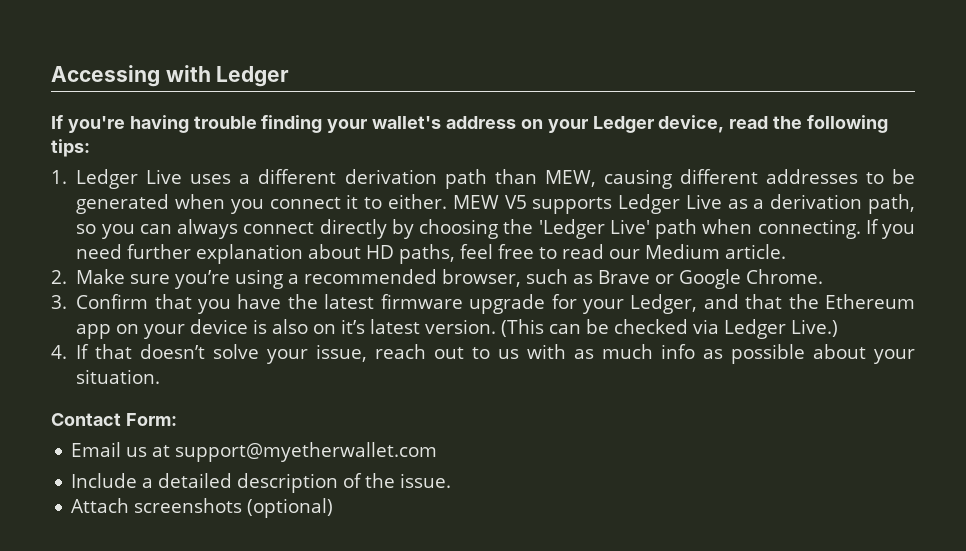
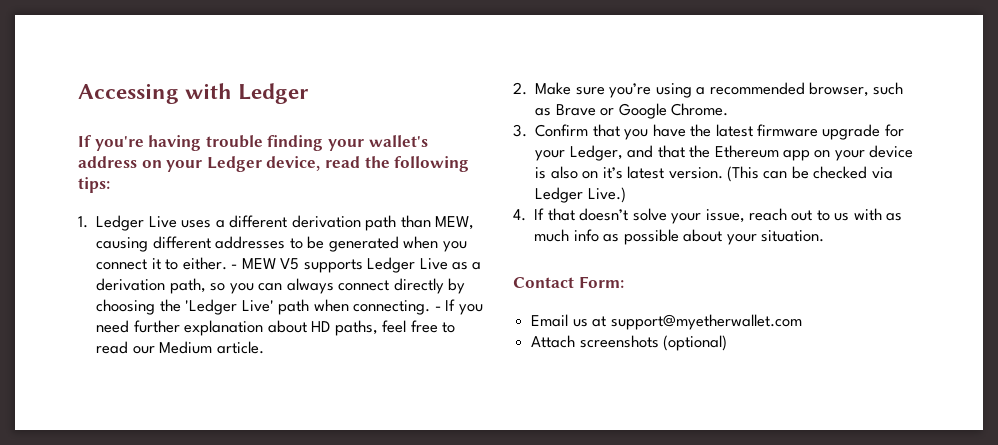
(447, 201) none -> [231,264,238,269] -
(861, 229) none -> [434,306,441,311] -
[71,473,452,493] // Include a detailed description of the issue. -> (802, 322) none

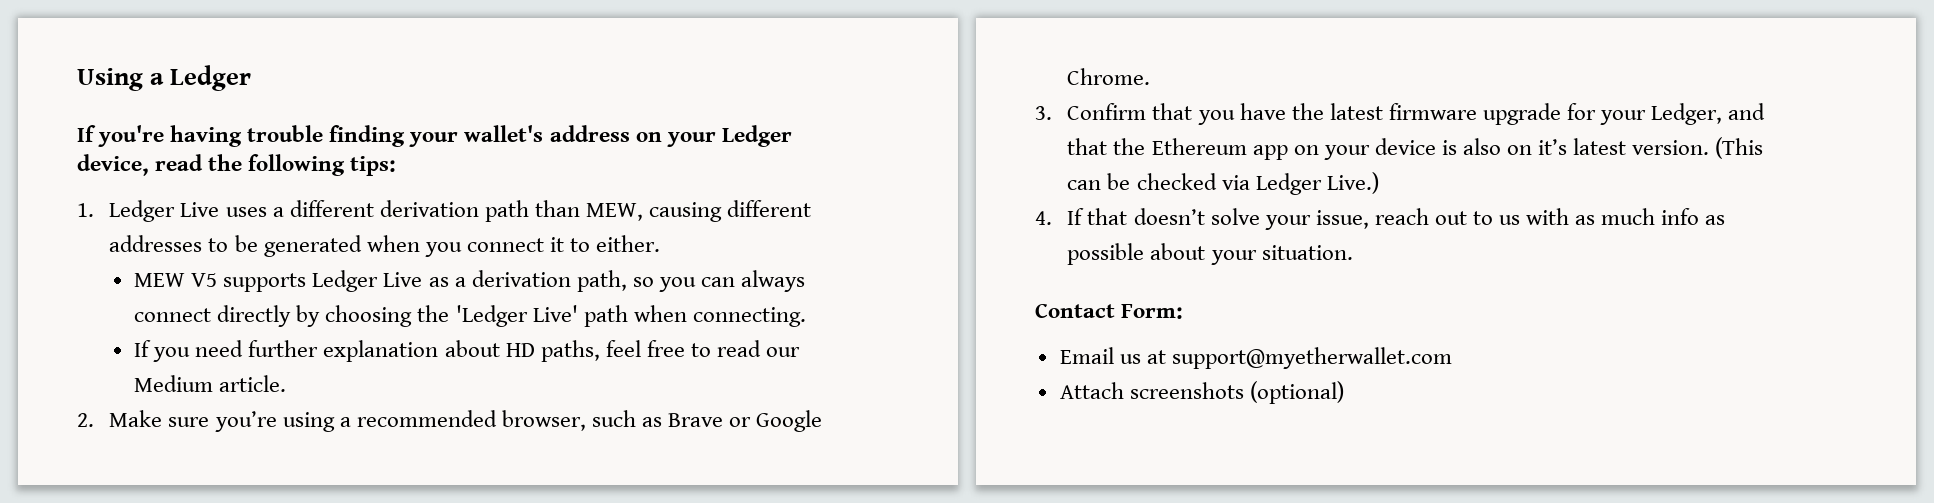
[78,83,233,104] Accessing with -> [77,68,165,91] Using a
[231,264,238,269] - -> (661, 243) //
[434,306,441,311] - -> (806, 317) //

